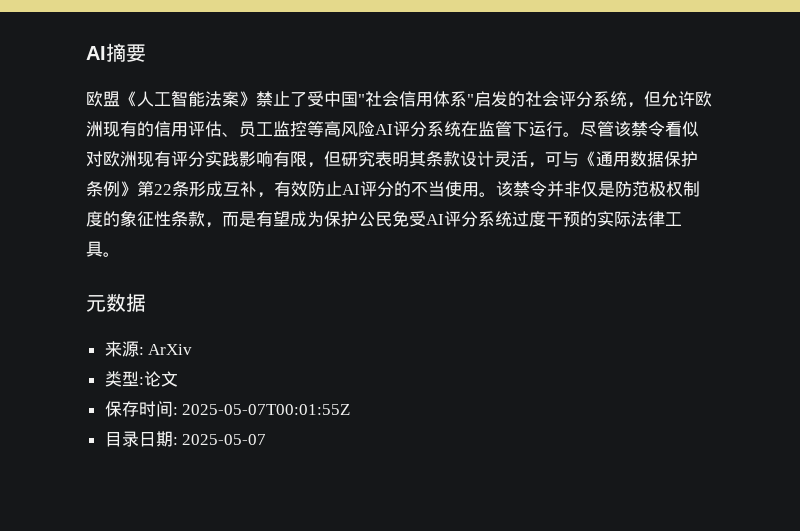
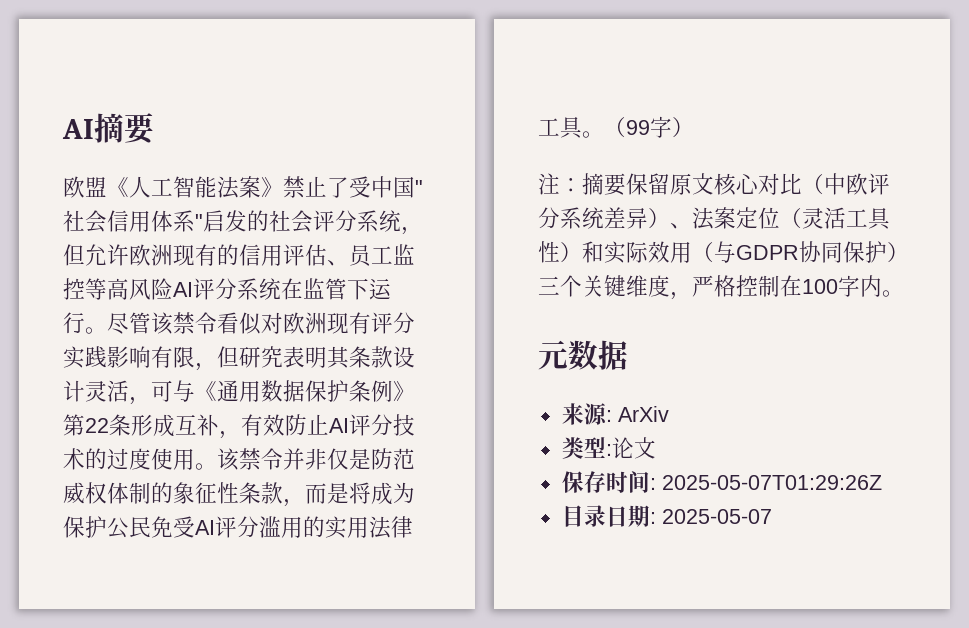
[394,181,445,197] 的不当 -> [393,414,415,436] [63,448,151,470] 技术的过度
[649,181,700,197] [86,211,103,227] 极权制度 -> [63,482,151,504] 威权体制
[256,211,290,227] 有望 -> [349,482,371,504] 将
[478,211,682,227] [86,241,103,257] 系统过度干预的实际法律工具 -> [259,516,413,539] [538,116,694,139] [538,173,890,196] [538,207,891,230] [538,241,909,264] [538,275,882,300] 滥用的实用法律工具。（99字） // 注：摘要保留原文核心对比（中欧评分系统差异）、法案定位（灵活工具性）和实际效用（与GDPR协同保护）三个关键维度，严格控制在100字内
[182,404,351,415] 2025-05-07T00:01:55Z -> [661,475,882,490] 2025-05-07T01:29:26Z

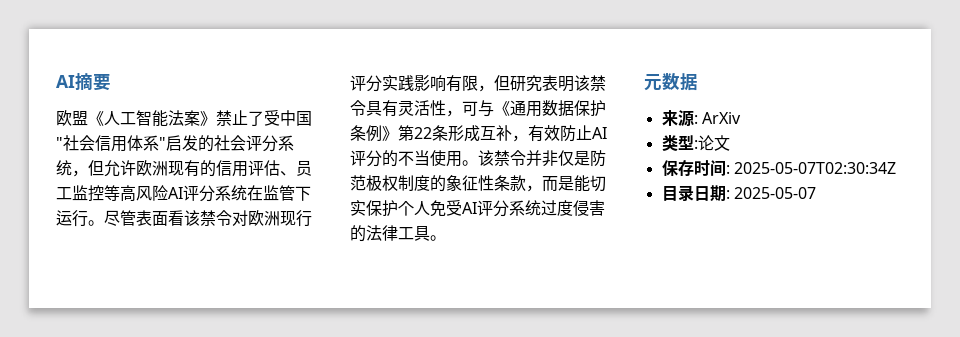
[151,312,261,335] 该禁令看似 -> [136,210,232,226] 表面看该禁令
[349,312,371,334] 有 -> [296,210,312,227] 行
[327,346,415,369] [63,380,129,402] 其条款设计灵活 -> [574,75,606,91] [350,100,446,117] 该禁令具有灵活性
[393,414,415,436] [63,448,151,470] 技术的过度 -> [382,150,430,167] 的不当
[63,482,151,504] 威权体制 -> [366,175,430,191] 极权制度
[349,482,415,505] [63,516,413,539] [538,116,694,139] [538,173,890,196] [538,207,891,230] [538,241,909,264] [538,275,882,300] 将成为保护公民免受AI评分滥用的实用法律工具。（99字） // 注：摘要保留原文核心对比（中欧评分系统差异）、法案定位（灵活工具性）和实际效用（与GDPR协同保护）三个关键维度，严格控制在100字内 -> [574,175,606,192] [350,200,605,217] [350,225,430,242] 能切实保护个人免受AI评分系统过度侵害的法律工具
[661,475,882,490] 2025-05-07T01:29:26Z -> [733,162,896,174] 2025-05-07T02:30:34Z

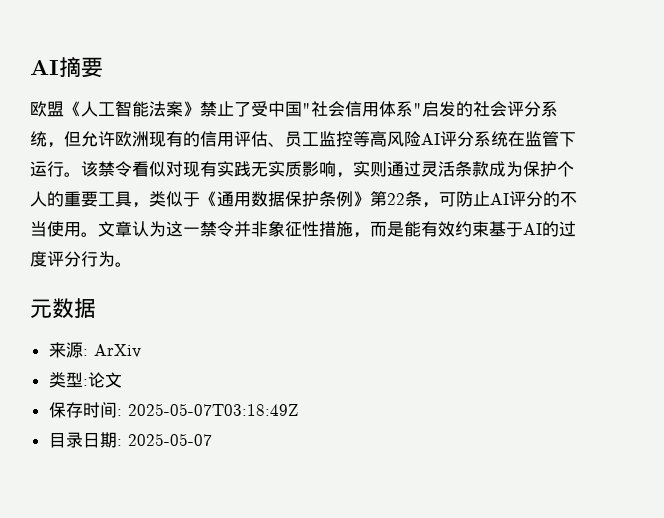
[104,210,312,227] [350,75,606,92] [350,100,494,117] 尽管表面看该禁令对欧洲现行评分实践影响有限，但研究表明该禁令具有灵活性，可与 -> [81,161,574,178] [30,191,200,208] 该禁令看似对现有实践无实质影响，实则通过灵活条款成为保护个人的重要工具，类似于
[448,125,560,142] 形成互补，有效 -> [422,192,456,208] ，可
[478,150,606,167] [350,175,606,192] [350,200,605,217] [350,225,430,242] 该禁令并非仅是防范极权制度的象征性条款，而是能切实保护个人免受AI评分系统过度侵害的法律工具 -> [98,220,576,238] [30,251,115,267] 文章认为这一禁令并非象征性措施，而是能有效约束基于AI的过度评分行为
[733,162,896,174] 2025-05-07T02:30:34Z -> [127,403,298,416] 2025-05-07T03:18:49Z

